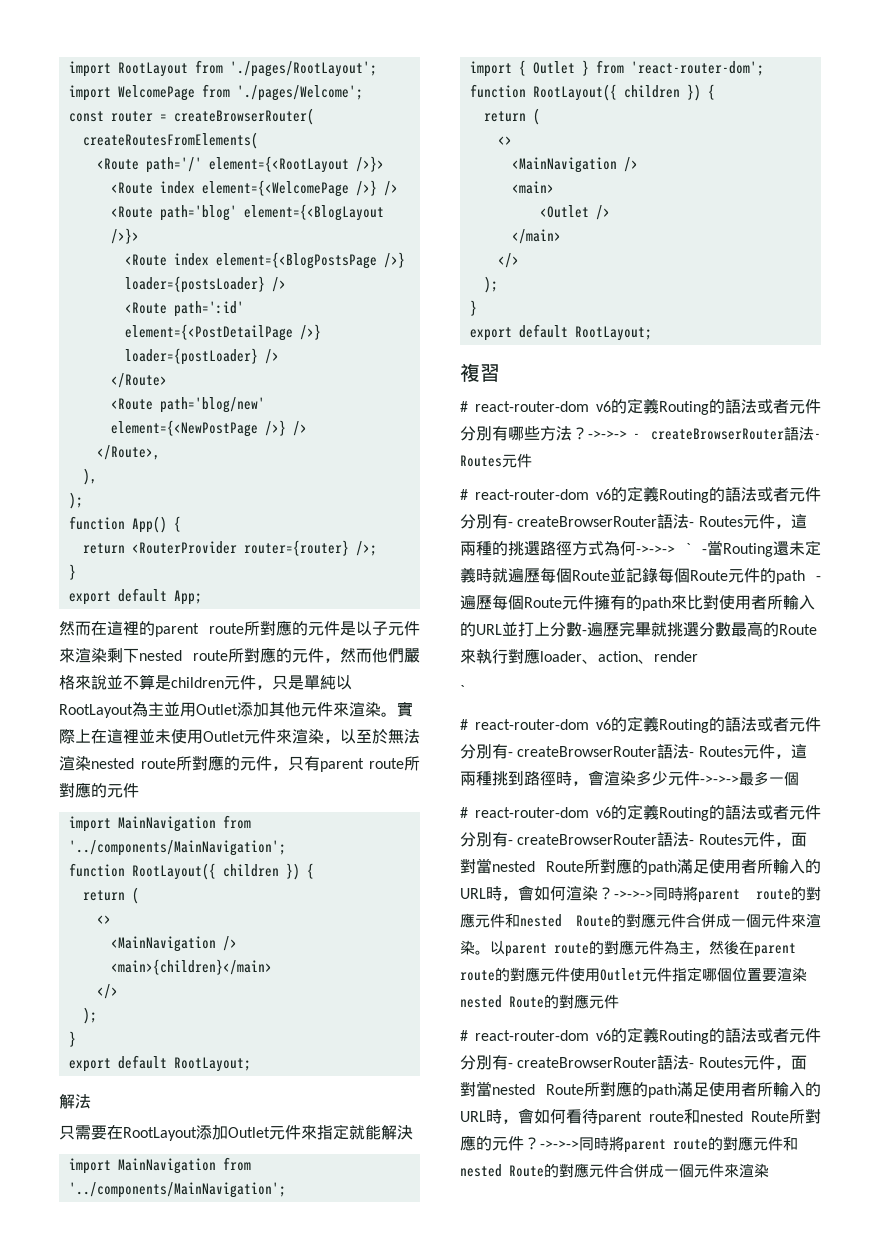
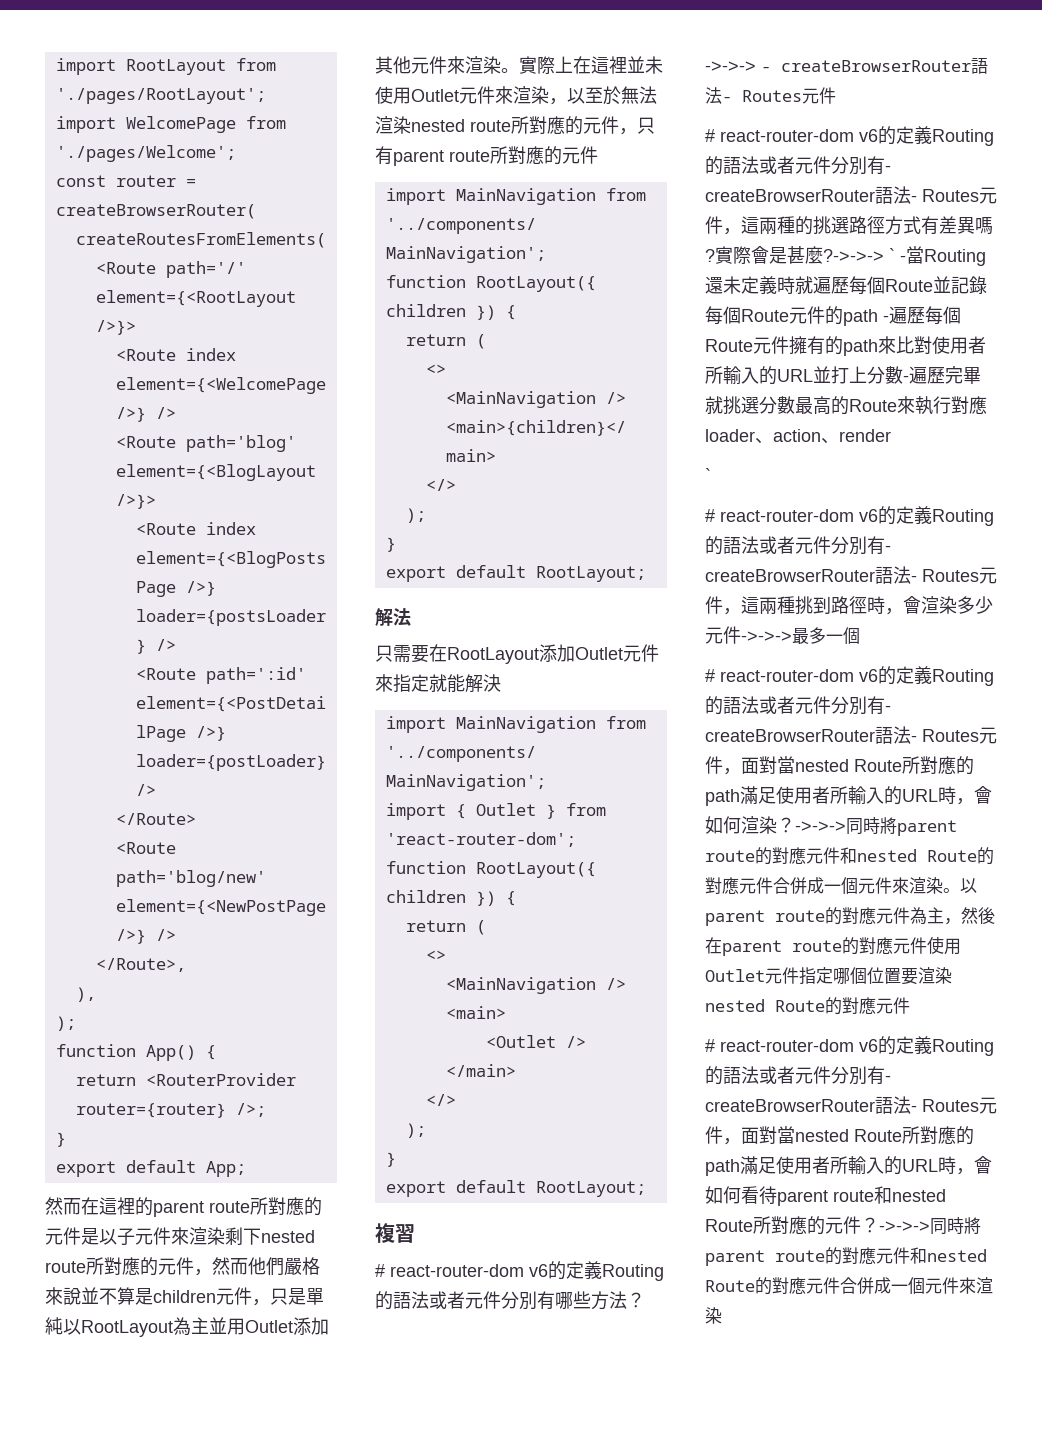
[604,541,675,556] 為何->->-> -> [921,216,993,235] [705,246,884,265] 有差異嗎?實際會是甚麼?->->->

